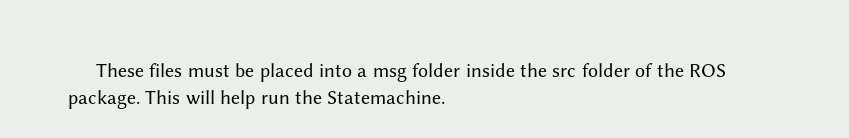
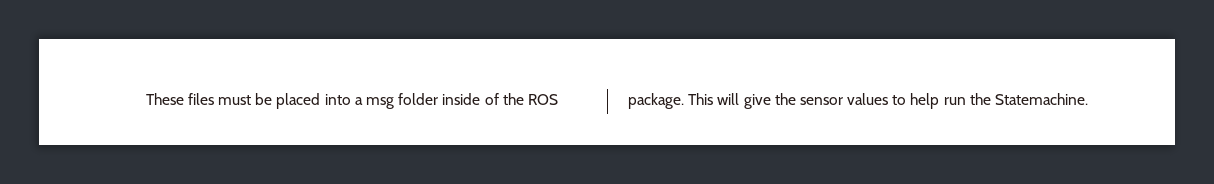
[520,63,630,77] the src folder -> (481, 99) none
(215, 97) none -> [743,93,907,109] give the sensor values to

